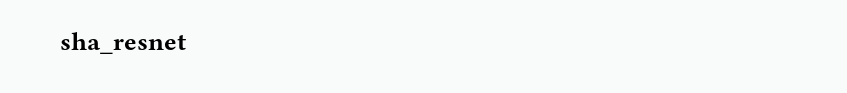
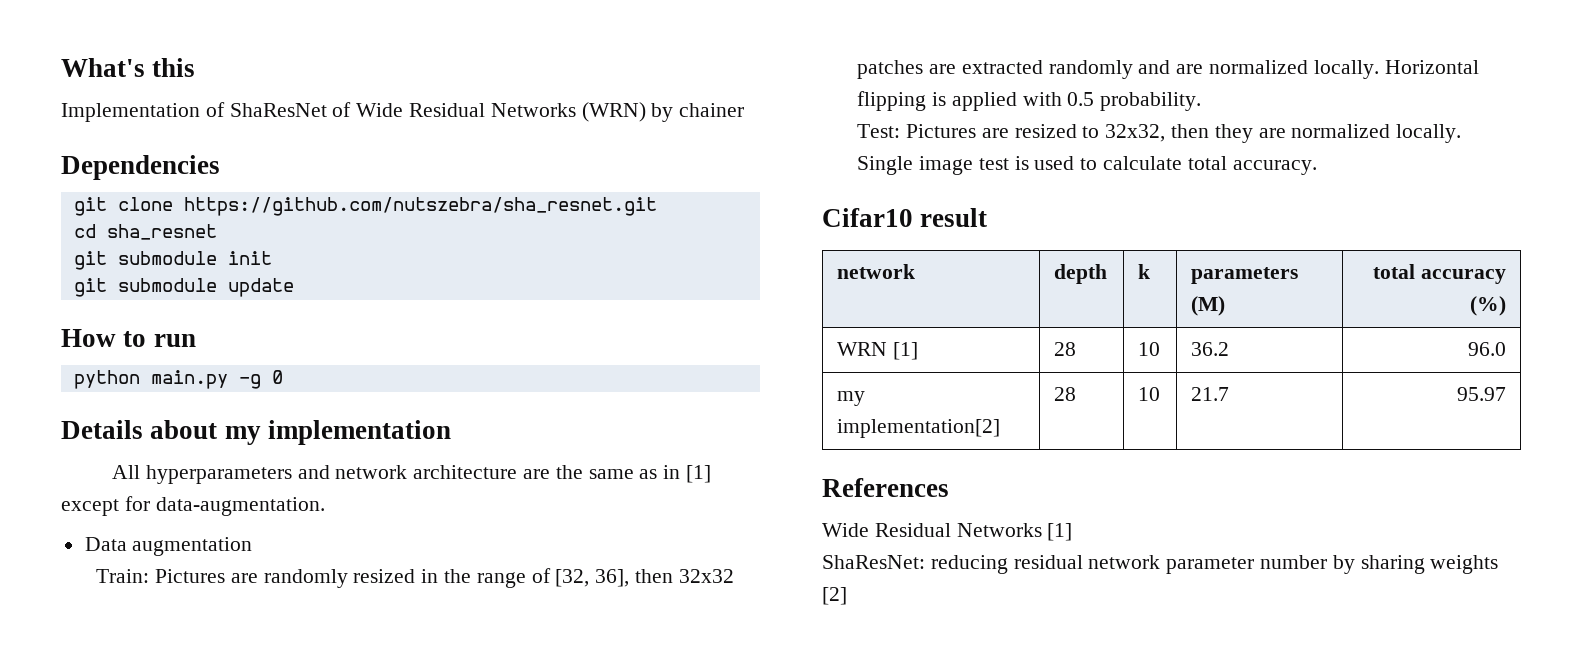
[60,32,186,54] sha_resnet -> [61,58,196,77] [61,102,745,122] [61,155,220,180] [73,197,657,216] [73,224,217,240] [73,251,272,270] [73,278,294,297] [61,329,196,347] [73,370,283,389] [61,420,451,445] [112,465,712,484] [61,496,325,516] [84,537,253,556] [96,568,734,588] [857,60,1479,79] [857,91,1202,111] [857,124,1462,143] [857,156,1317,175] [822,208,988,227] [837,264,916,279] [1054,264,1108,284] [1138,264,1151,279] [1191,267,1299,284] [1191,296,1226,316] [1373,264,1506,284] [1469,296,1506,316] [837,342,918,360] [1054,342,1077,356] [1138,342,1161,356] [1191,342,1230,356] [1467,342,1506,356] [837,391,866,406] [837,419,1001,438] [1054,387,1077,401] [1138,387,1161,401] [1191,387,1230,401] [1456,387,1506,401] [822,478,949,497] [822,523,1073,541] [822,555,1499,574] [822,587,847,605] What's this // Implementation of ShaResNet of Wide Residual Networks (WRN) by chainer // Dependencies // git clone https://github.com/nutszebra/sha_resnet.git // cd sha_resnet // git submodule init // git submodule update // How to run // python main.py -g 0 // Details about my implementation // All hyperparameters and network architecture are the same as in [1] except for data-augmentation. // Data augmentation // Train: Pictures are randomly resized in the range of [32, 36], then 32x32 patches are extracted randomly and are normalized locally. Horizontal flipping is applied with 0.5 probability. // Test: Pictures are resized to 32x32, then they are normalized locally. Single image test is used to calculate total accuracy. // Cifar10 result // network | depth | k | parameters (M) | total accuracy (%) // WRN [1] | 28 | 10 | 36.2 | 96.0 // my implementation[2] | 28 | 10 | 21.7 | 95.97 // References // Wide Residual Networks [1] // ShaResNet: reducing residual network parameter number by sharing weights [2]

